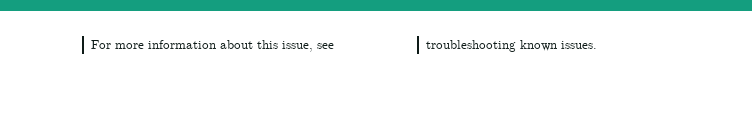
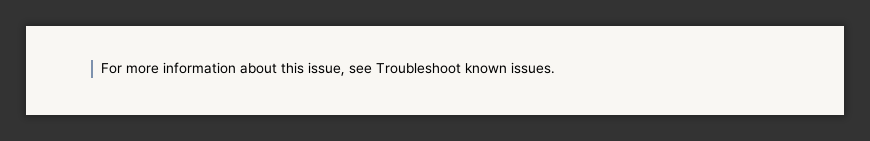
[425,40,516,52] troubleshooting -> [375,63,461,74] Troubleshoot

